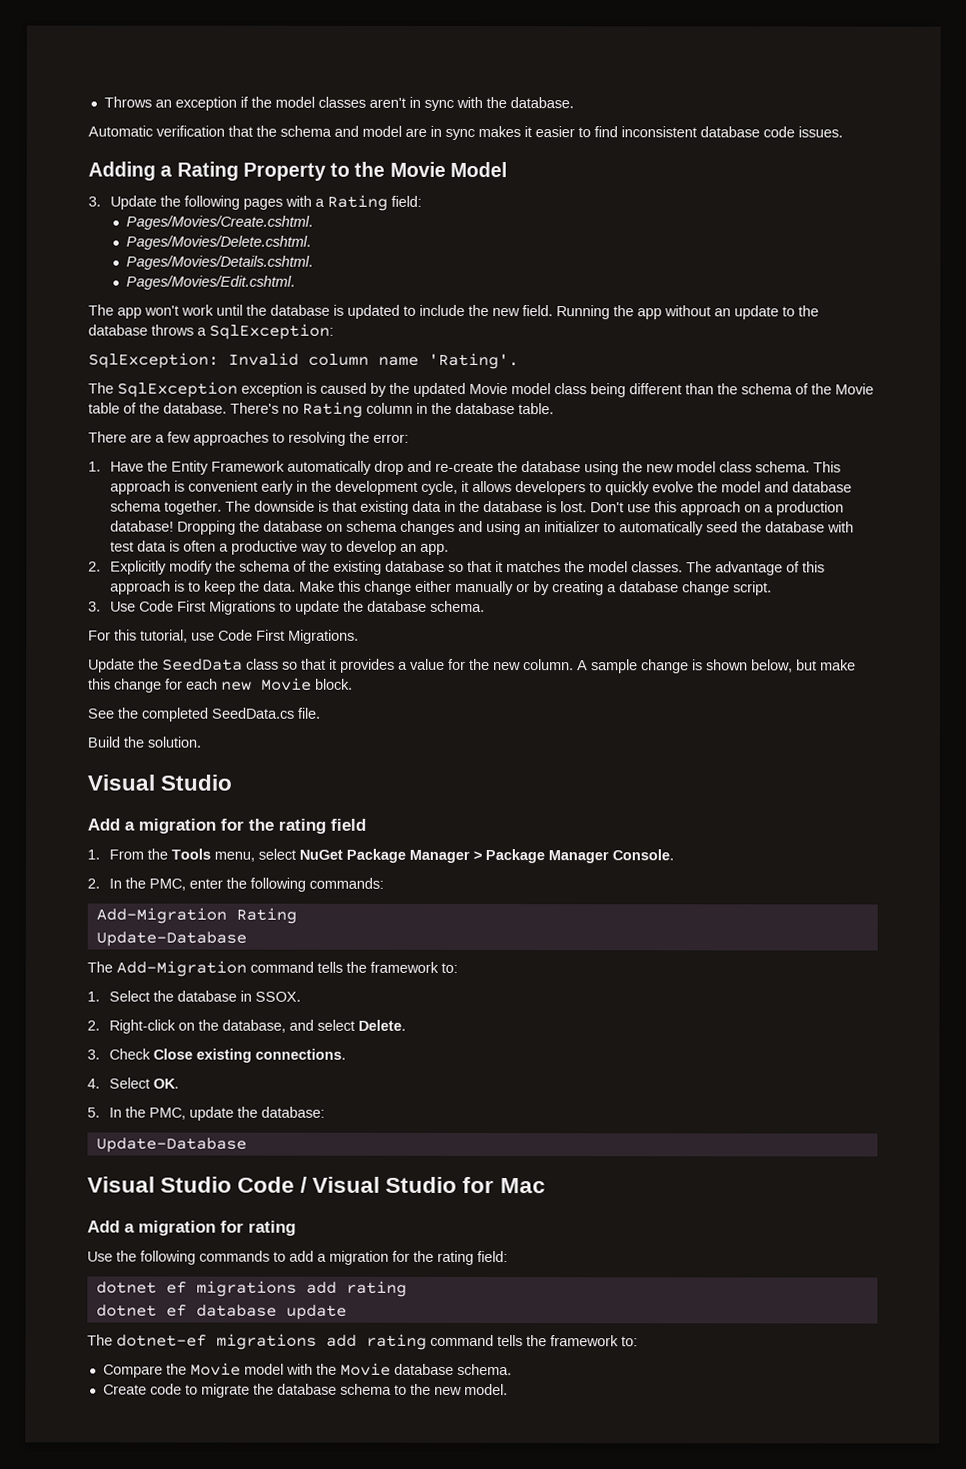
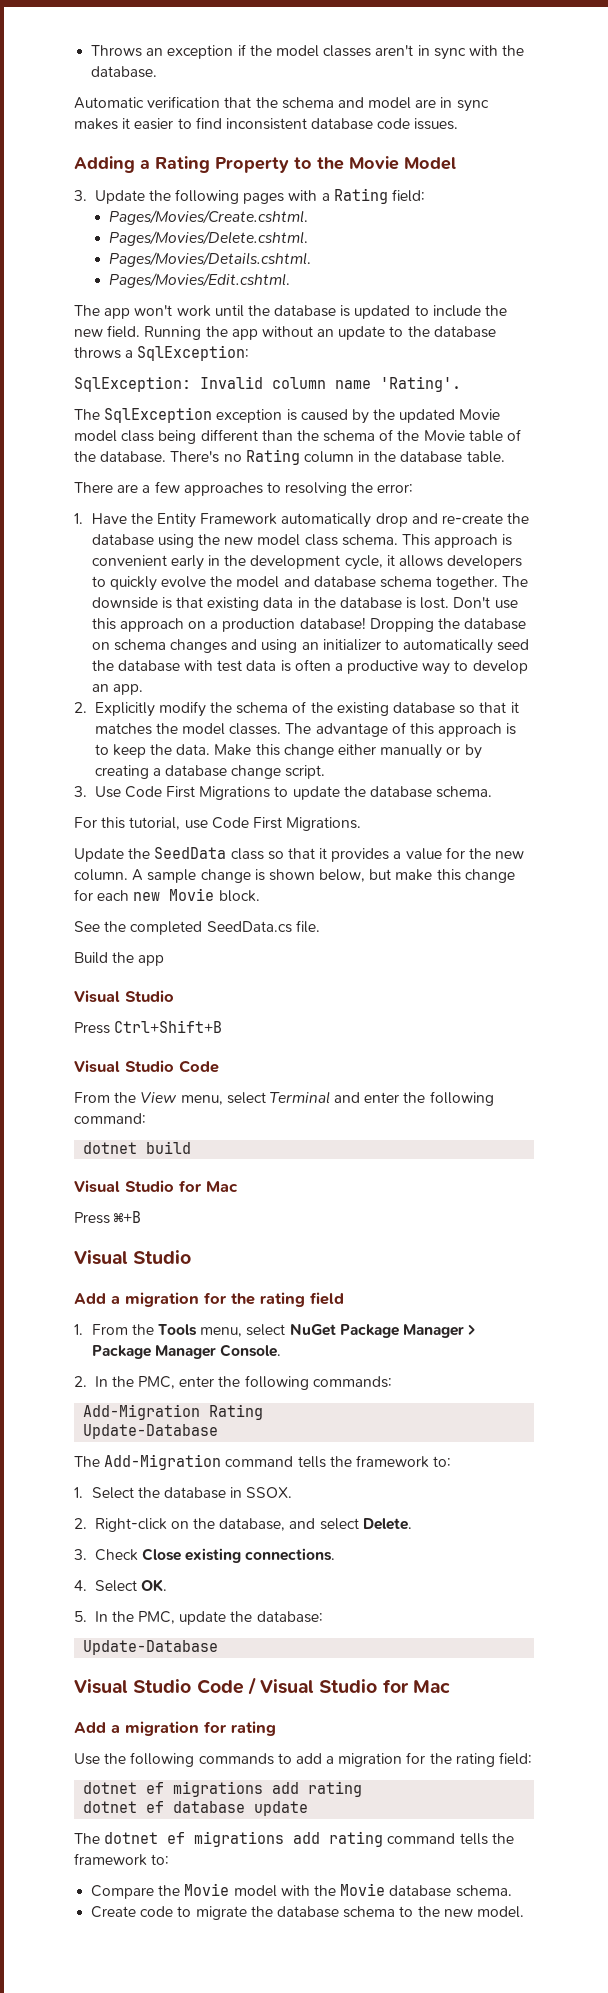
[147,736,201,748] solution. -> [138,955,165,966] [74,990,174,1003] [74,1020,223,1034] [74,1060,219,1073] [74,1091,494,1106] [74,1113,146,1124] [83,1141,192,1154] [74,1180,238,1193] [74,1211,142,1224] app // Visual Studio // Press Ctrl+Shift+B // Visual Studio Code // From the View menu, select Terminal and enter the following command: // dotnet build // Visual Studio for Mac // Press ⌘+B
[116,1334,207,1347] dotnet-ef -> [104,1832,186,1844] dotnet ef

